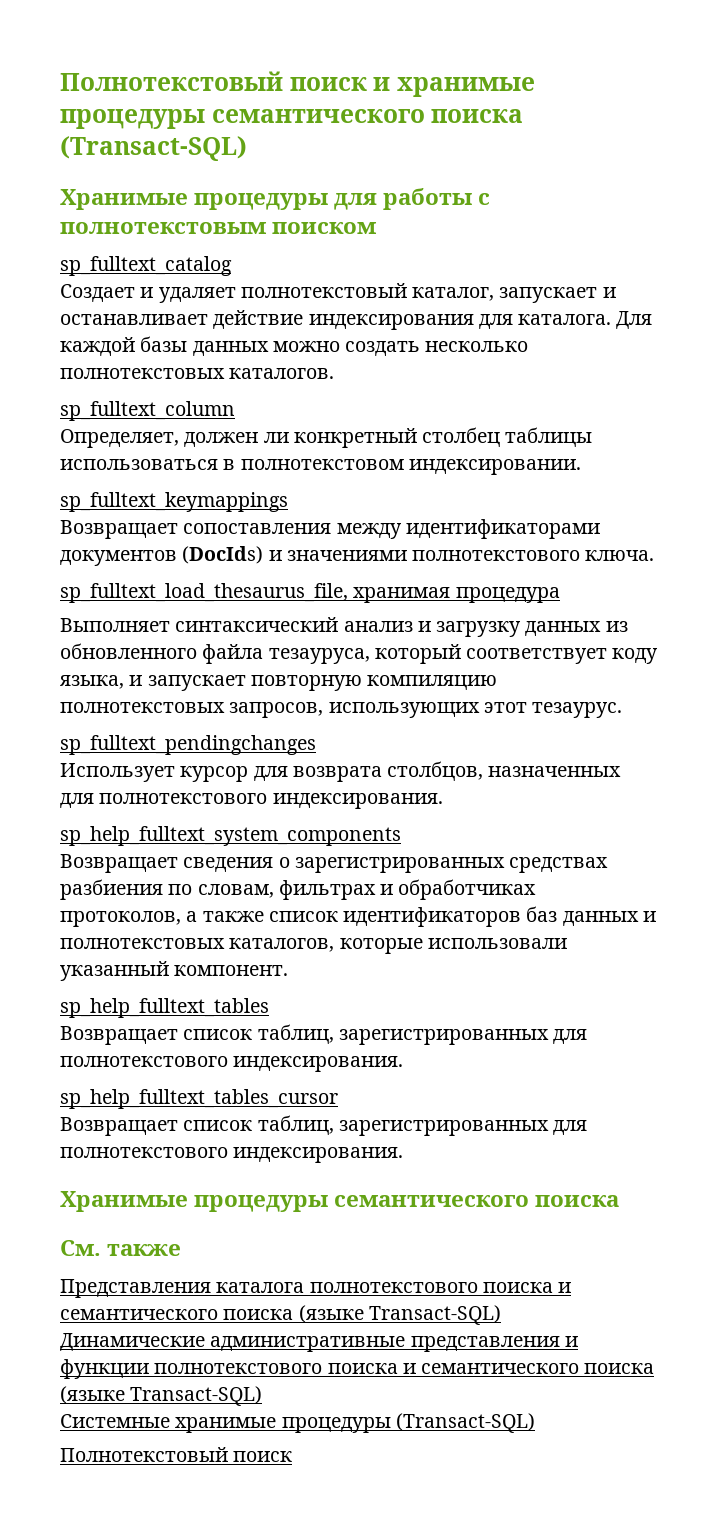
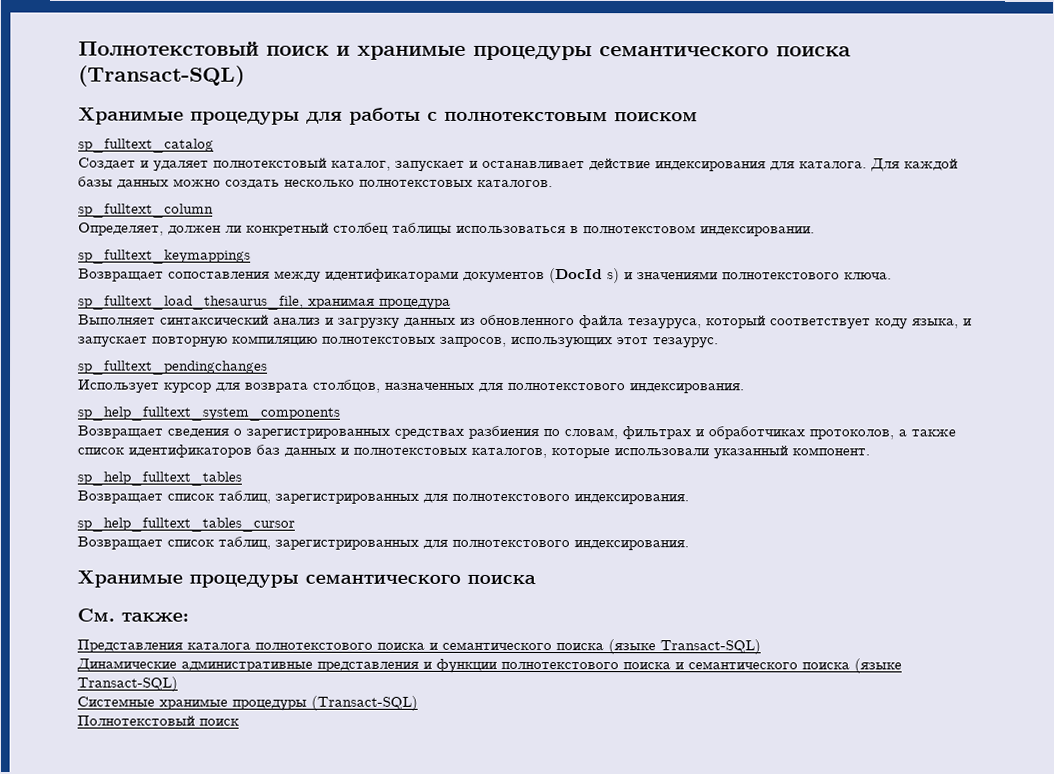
[182,546,264,564] (DocIds) -> [549,268,620,284] (DocId s)
[107,1244,182,1256] также -> [121,612,189,622] также:

